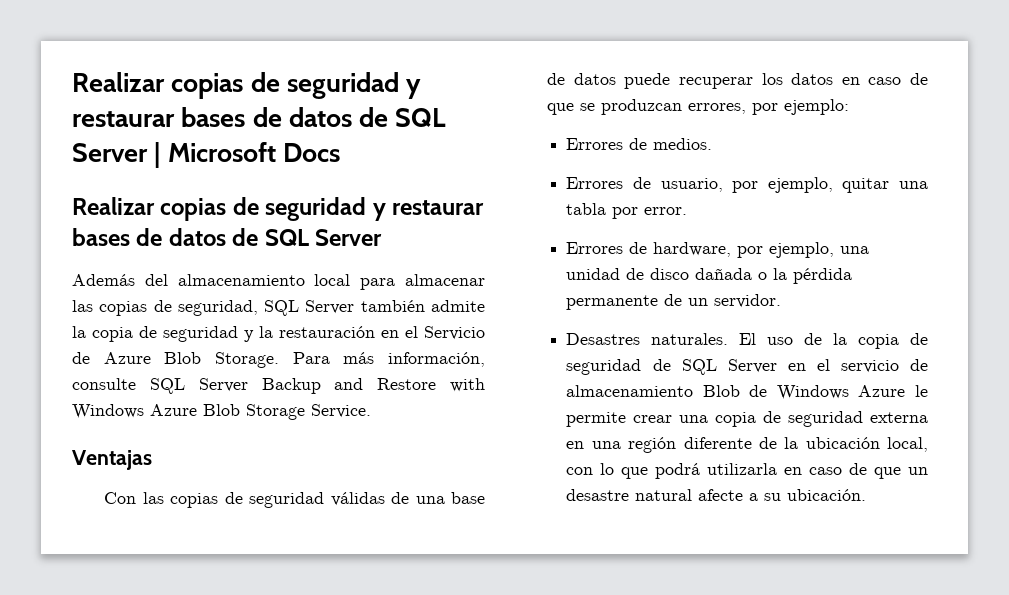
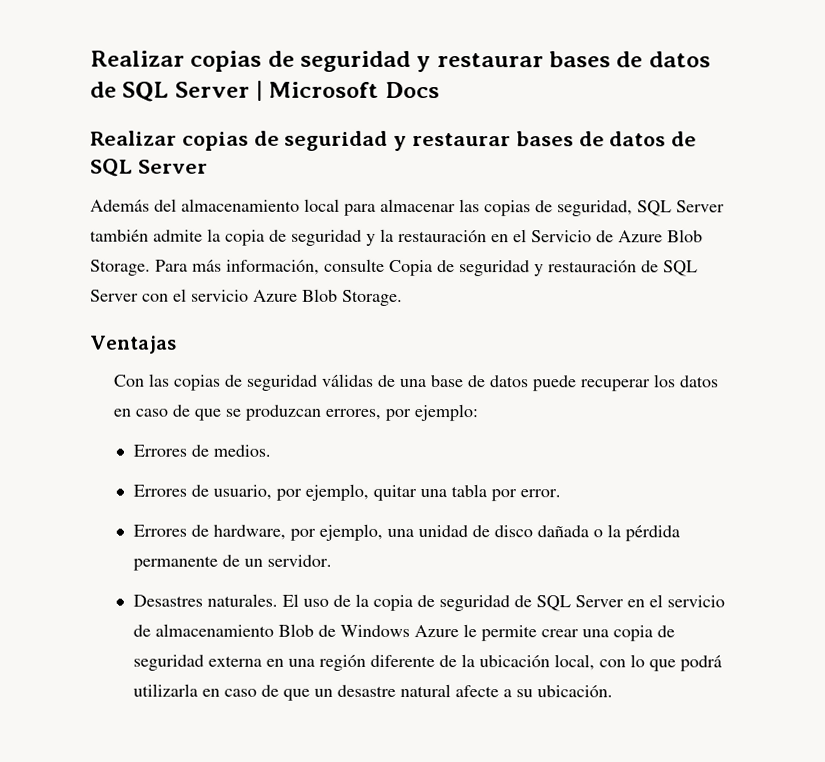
[149,378,485,394] [72,404,371,420] SQL Server Backup and Restore with Windows Azure Blob Storage Service. -> [389,259,698,277] [90,288,403,306] Copia de seguridad y restauración de SQL Server con el servicio Azure Blob Storage.

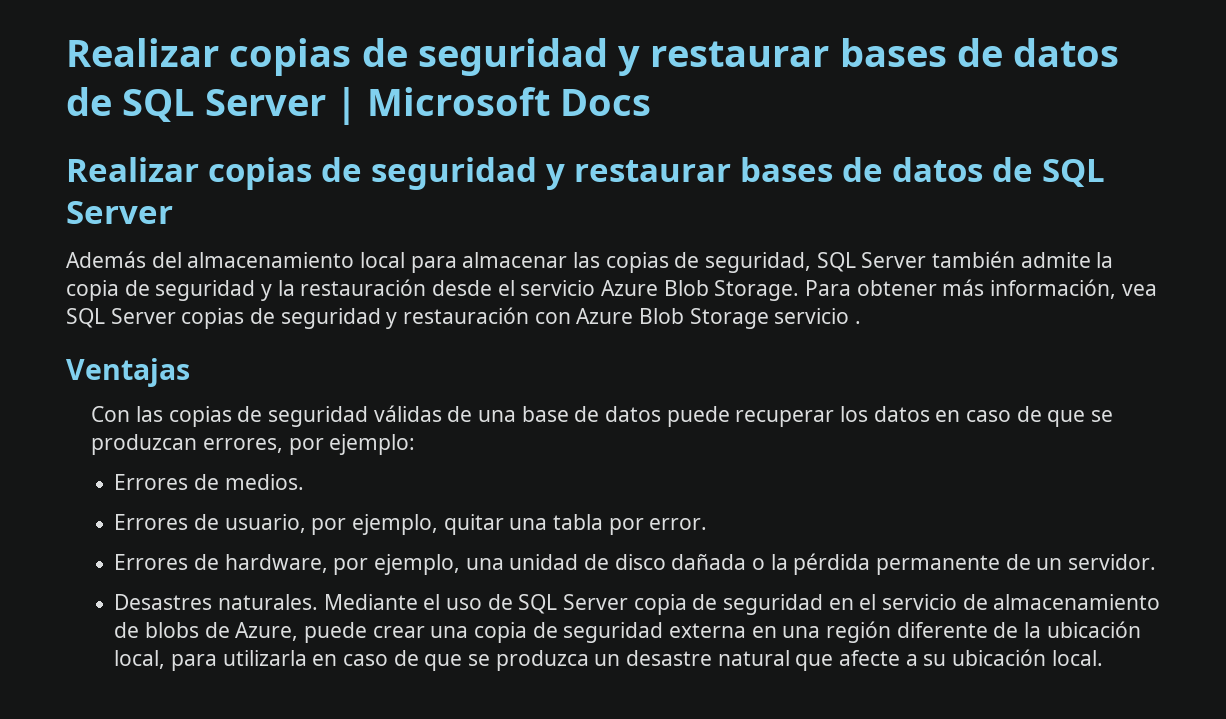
[491,229,703,243] [90,258,698,277] [90,289,169,302] en el Servicio de Azure Blob Storage. Para más información, consulte Copia de seguridad y restauración de SQL Server con -> [432,280,493,296] desde
(403, 297) none -> [805,279,1157,299] [66,307,862,329] Para obtener más información, vea SQL Server copias de seguridad y restauración con Azure Blob Storage servicio .
[281,593,624,612] El uso de la copia de seguridad de SQL Server -> [323,594,824,615] Mediante el uso de SQL Server copia de seguridad
[277,623,537,642] Blob de Windows Azure le permite -> [114,622,368,643] de blobs de Azure, puede
[598,654,722,672] con lo que podrá -> [171,654,218,671] para
(310, 694) none -> [468,650,589,671] se produzca
(451, 690) none -> [795,654,834,671] que
[536,685,613,698] ubicación. -> [952,649,1103,666] ubicación local.

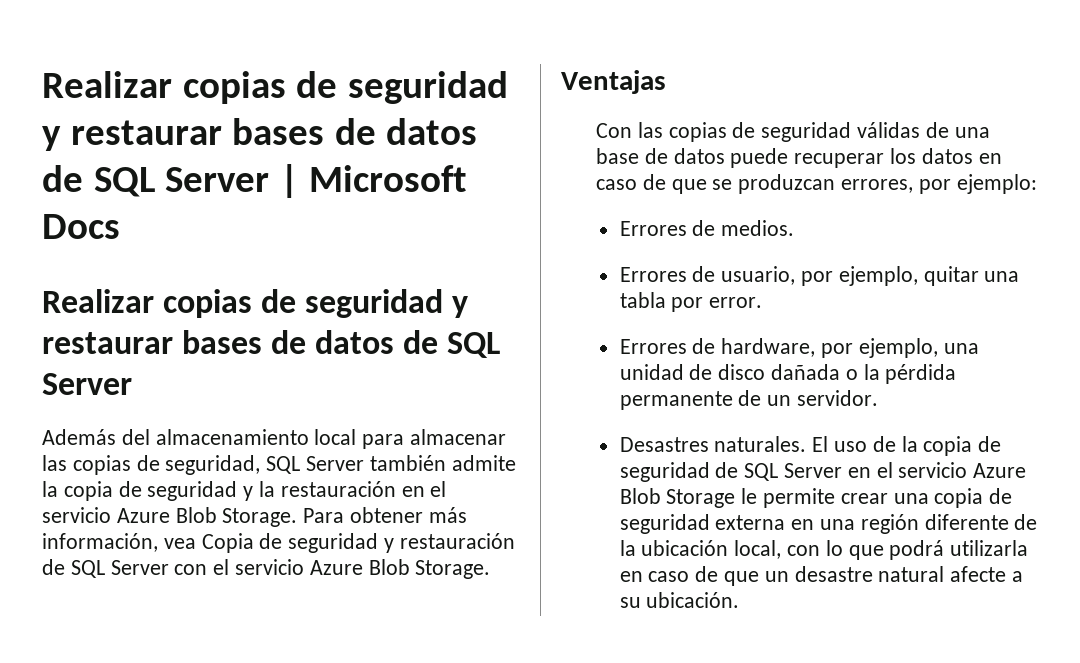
[432,280,493,296] desde -> [401,486,425,497] en
[66,308,245,329] SQL Server copias -> [201,533,254,553] Copia
[534,308,862,329] con Azure Blob Storage servicio . -> [42,559,491,579] de SQL Server con el servicio Azure Blob Storage.
[323,594,1161,615] [114,622,368,643] Mediante el uso de SQL Server copia de seguridad en el servicio de almacenamiento de blobs de Azure, puede -> [812,436,1002,456] [619,462,1027,482] [619,488,836,508] El uso de la copia de seguridad de SQL Server en el servicio Azure Blob Storage le permite
[171,654,218,671] para -> [787,540,945,560] con lo que podrá
[468,650,589,671] se produzca -> (760, 578) none
[795,654,834,671] que -> (945, 574) none
[952,649,1103,666] ubicación local. -> [646,592,740,608] ubicación.

